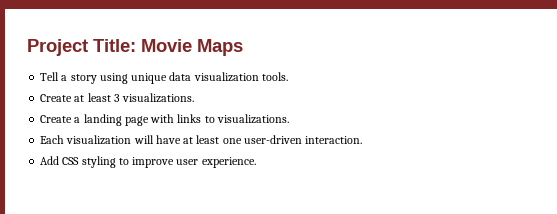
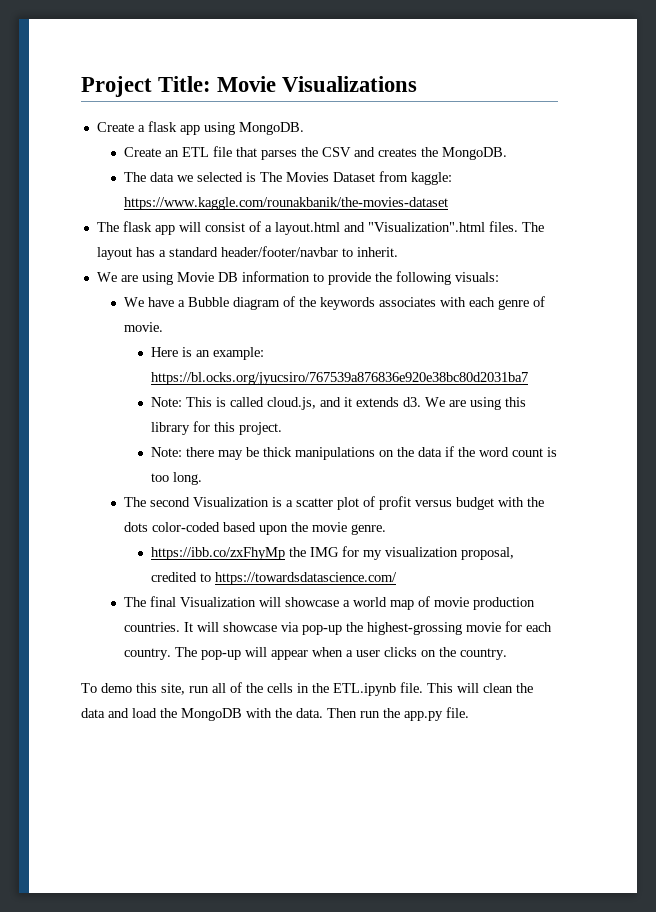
[197,39,243,56] [40,72,288,84] [40,93,195,103] [40,114,289,126] [40,135,363,145] [40,156,256,168] Maps // Tell a story using unique data visualization tools. // Create at least 3 visualizations. // Create a landing page with links to visualizations. // Each visualization will have at least one user-driven interaction. // Add CSS styling to improve user experience. -> [282,76,418,92] [96,121,304,135] [124,146,508,160] [124,171,453,185] [124,197,449,210] [96,221,544,235] [96,246,398,260] [96,271,499,285] [124,296,546,310] [124,322,164,332] [151,347,265,360] [151,372,529,385] [151,397,527,410] [151,421,283,435] [151,446,558,460] [151,472,203,485] [124,496,545,510] [124,522,387,535] [151,546,515,560] [151,572,398,585] [124,596,536,610] [124,621,553,635] [124,647,508,660] [81,682,533,696] [81,707,469,721] Visualizations // Create a flask app using MongoDB. // Create an ETL file that parses the CSV and creates the MongoDB. // The data we selected is The Movies Dataset from kaggle: https://www.kaggle.com/rounakbanik/the-movies-dataset // The flask app will consist of a layout.html and "Visualization".html files. The layout has a standard header/footer/navbar to inherit. // We are using Movie DB information to provide the following visuals: // We have a Bubble diagram of the keywords associates with each genre of movie. // Here is an example: https://bl.ocks.org/jyucsiro/767539a876836e920e38bc80d2031ba7 // Note: This is called cloud.js, and it extends d3. We are using this library for this project. // Note: there may be thick manipulations on the data if the word count is too long. // The second Visualization is a scatter plot of profit versus budget with the dots color-coded based upon the movie genre. // https://ibb.co/zxFhyMp the IMG for my visualization proposal, credited to https://towardsdatascience.com/ // The final Visualization will showcase a world map of movie production countries. It will showcase via pop-up the highest-grossing movie for each country. The pop-up will appear when a user clicks on the country. // To demo this site, run all of the cells in the ETL.ipynb file. This will clean the data and load the MongoDB with the data. Then run the app.py file.

